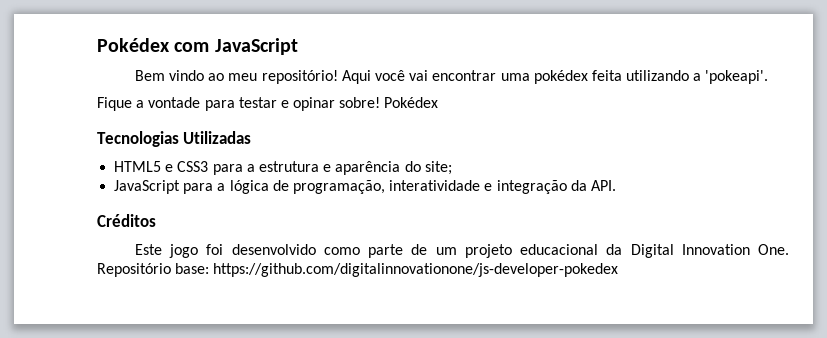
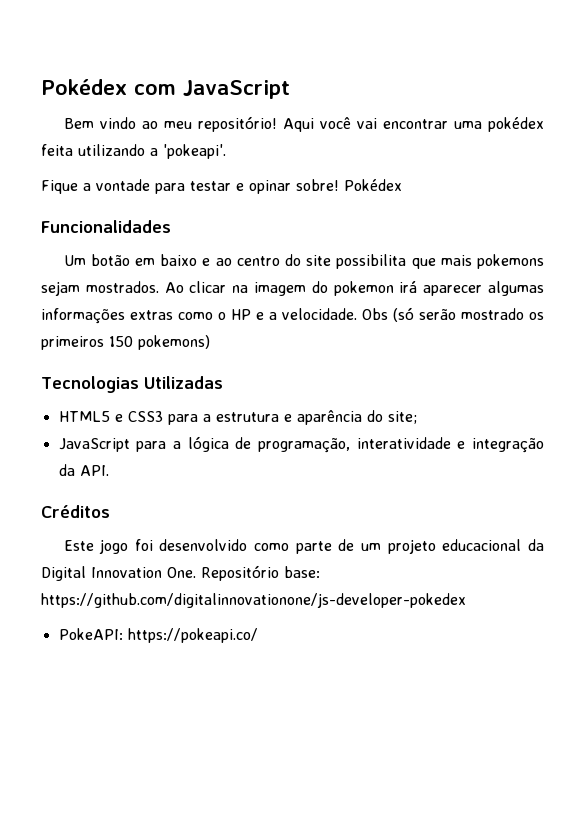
(439, 102) none -> [41,220,171,233] [63,254,545,269] [41,281,544,296] [41,307,544,324] [41,335,210,350] // Funcionalidades // Um botão em baixo e ao centro do site possibilita que mais pokemons sejam mostrados. Ao clicar na imagem do pokemon irá aparecer algumas informações extras como o HP e a velocidade. Obs (só serão mostrado os primeiros 150 pokemons)
(619, 270) none -> [58,628,258,643] // PokeAPI: https://pokeapi.co/

